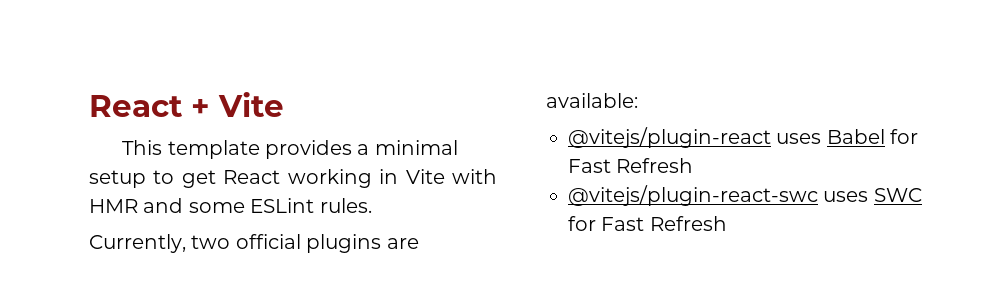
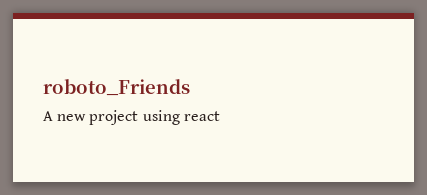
[89,92,284,117] [122,140,458,159] [89,169,497,188] [89,198,372,213] [89,234,419,253] [546,93,638,108] [568,127,919,148] [568,158,694,173] [568,185,922,206] [568,216,727,231] React + Vite // This template provides a minimal setup to get React working in Vite with HMR and some ESLint rules. // Currently, two official plugins are available: // @vitejs/plugin-react uses Babel for Fast Refresh // @vitejs/plugin-react-swc uses SWC for Fast Refresh -> [43,79,190,96] [43,110,220,125] roboto_Friends // A new project using react

